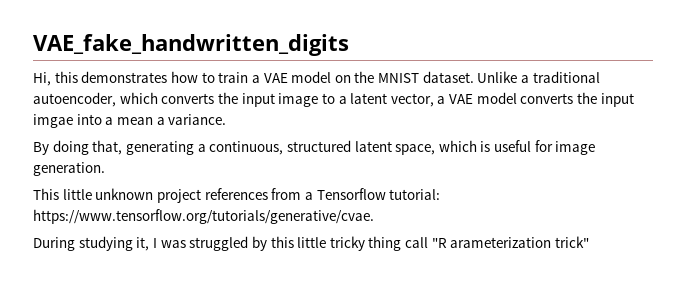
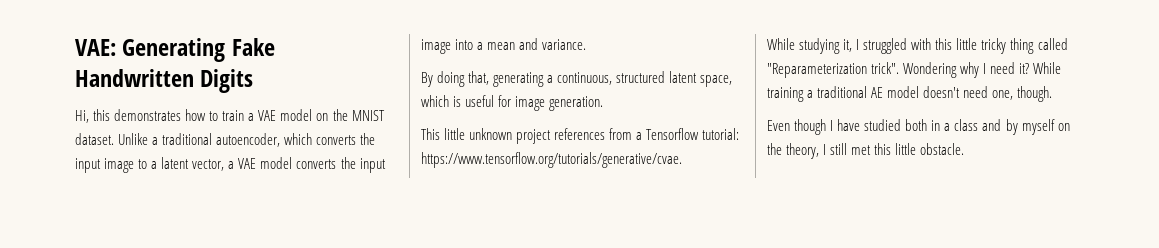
[33,34,349,56] VAE_fake_handwritten_digits -> [75,38,275,62] [75,69,254,93] VAE: Generating Fake Handwritten Digits
[33,114,73,128] imgae -> [421,39,451,54] image
[156,117,165,125] a -> [519,38,539,50] and
[33,237,75,251] During -> [767,38,795,50] While
[160,236,267,251] was struggled by -> [863,38,932,54] struggled with
[405,236,590,248] call "R arameterization trick" -> [1037,38,1068,50] [767,62,1062,78] [767,86,1053,102] [767,119,1070,135] [767,143,965,159] called "Reparameterization trick". Wondering why I need it? While training a traditional AE model doesn't need one, though. // Even though I have studied both in a class and by myself on the theory, I still met this little obstacle.

